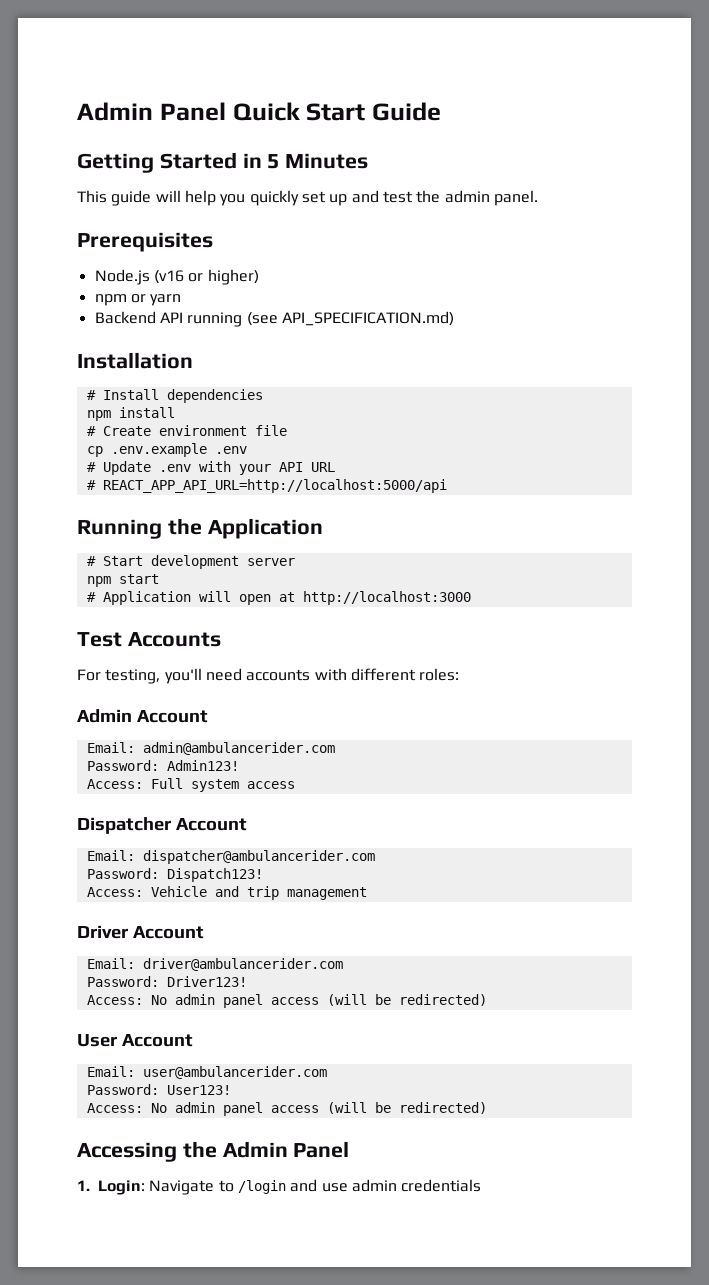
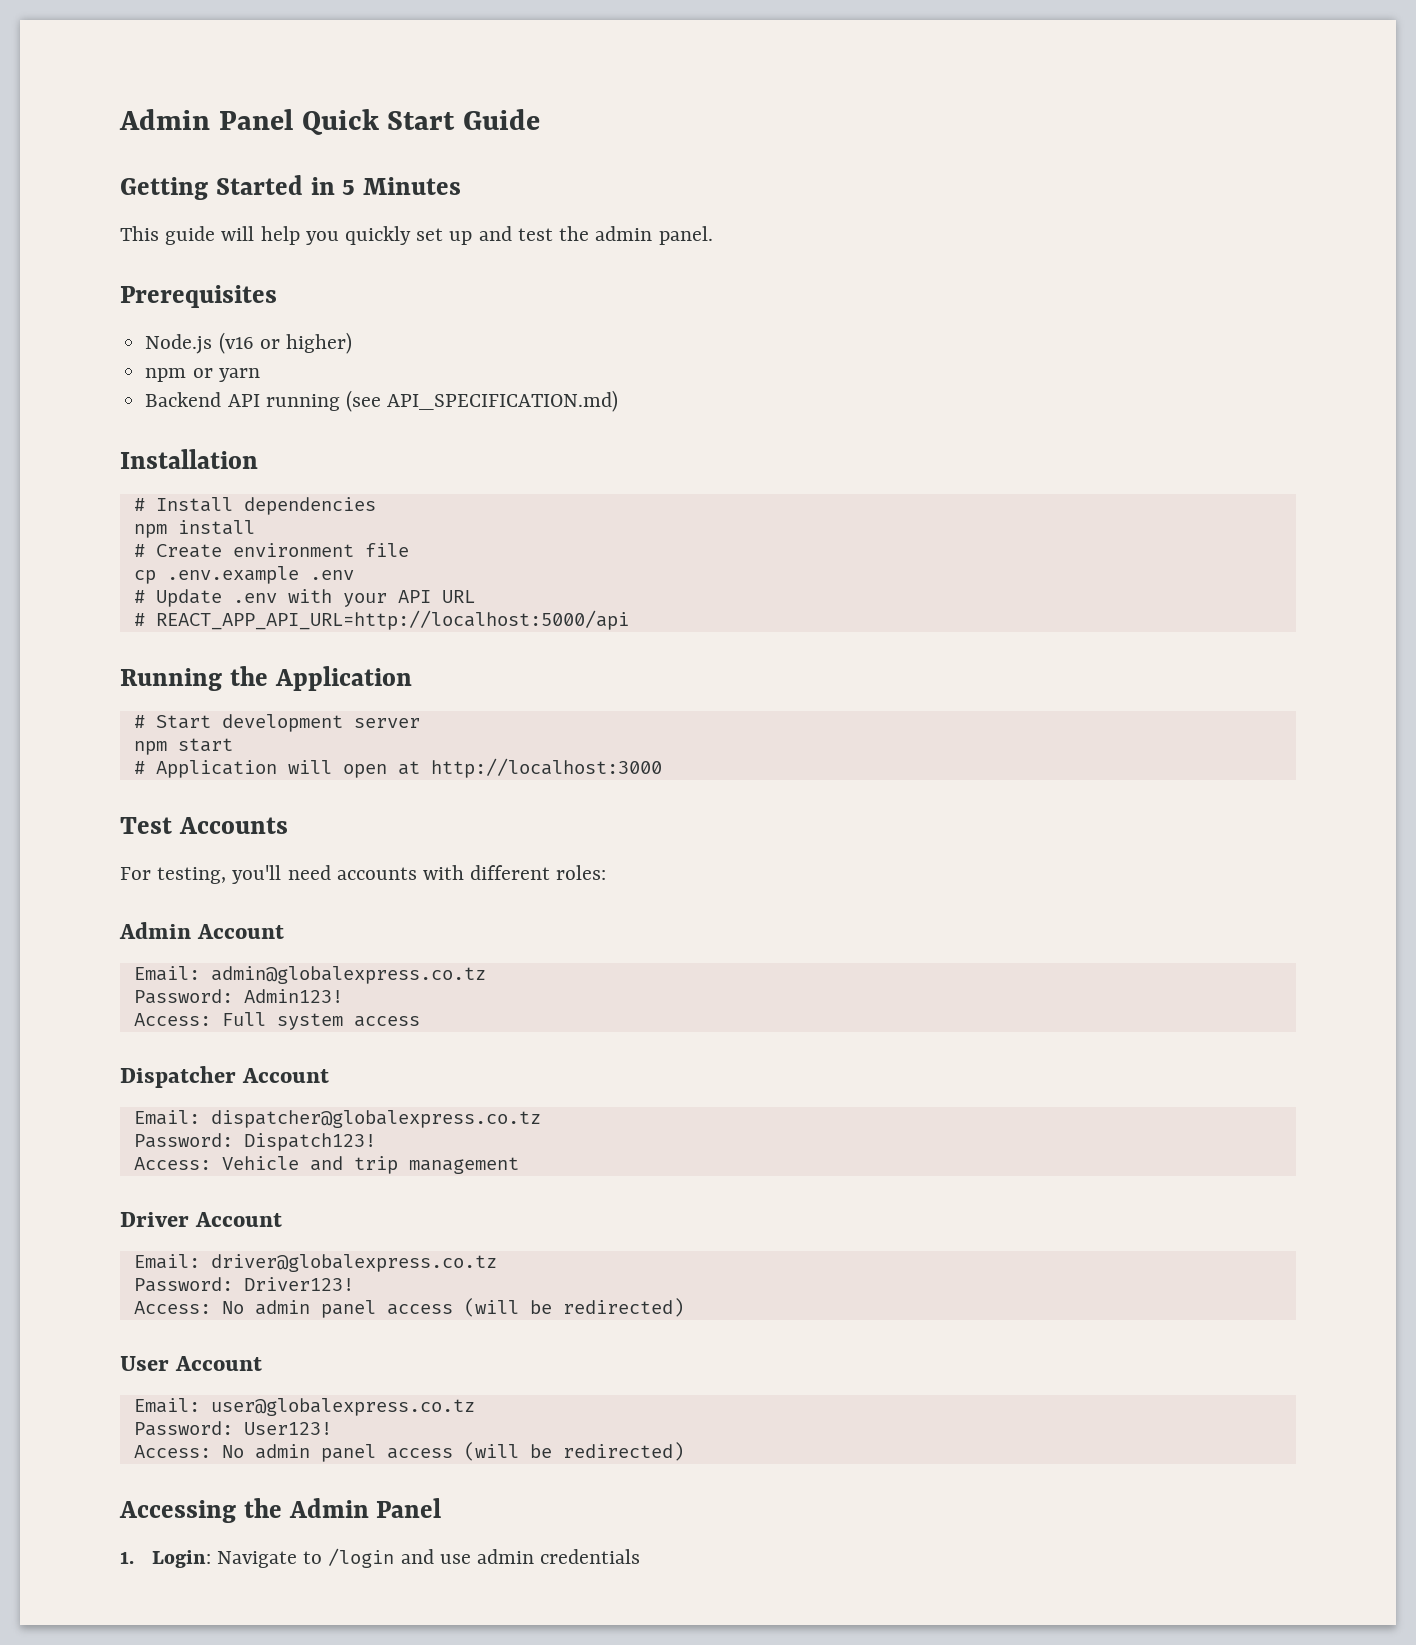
[142,742,335,755] admin@ambulancerider.com -> [210,966,486,984] admin@globalexpress.co.tz
[142,850,375,864] dispatcher@ambulancerider.com -> [210,1110,541,1128] dispatcher@globalexpress.co.tz
[142,958,343,971] driver@ambulancerider.com -> [210,1254,497,1272] driver@globalexpress.co.tz
[142,1066,327,1079] user@ambulancerider.com -> [210,1398,475,1416] user@globalexpress.co.tz

